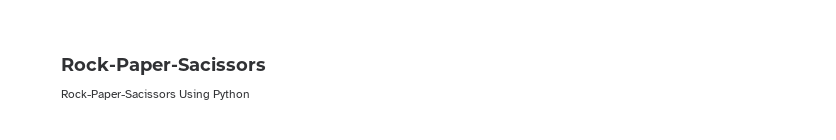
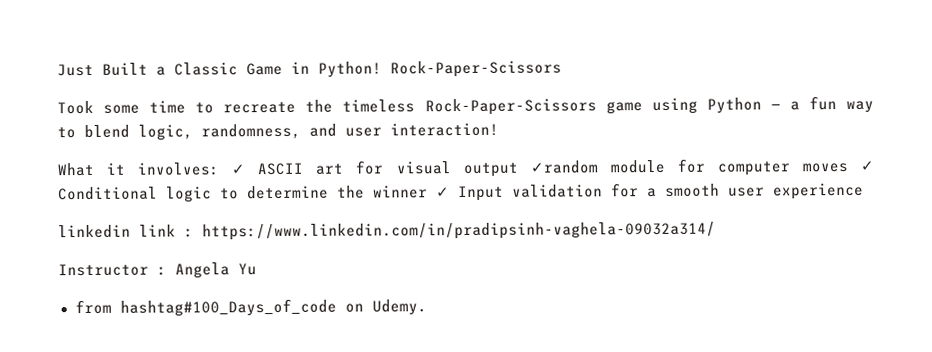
[61,56,266,75] [61,89,251,100] Rock-Paper-Sacissors // Rock-Paper-Sacissors Using Python -> [57,60,562,78] [57,96,874,116] [57,122,499,141] [57,158,874,178] [58,182,864,203] [58,221,716,241] [58,262,257,279] [74,298,427,317] Just Built a Classic Game in Python! Rock-Paper-Scissors // Took some time to recreate the timeless Rock-Paper-Scissors game using Python — a fun way to blend logic, randomness, and user interaction! // What it involves: ✓ ASCII art for visual output ✓random module for computer moves ✓ Conditional logic to determine the winner ✓ Input validation for a smooth user experience // linkedin link : https://www.linkedin.com/in/pradipsinh-vaghela-09032a314/ // Instructor : Angela Yu // from hashtag#100_Days_of_code on Udemy.

